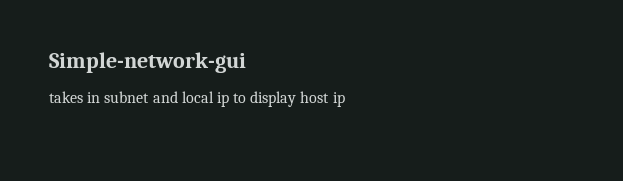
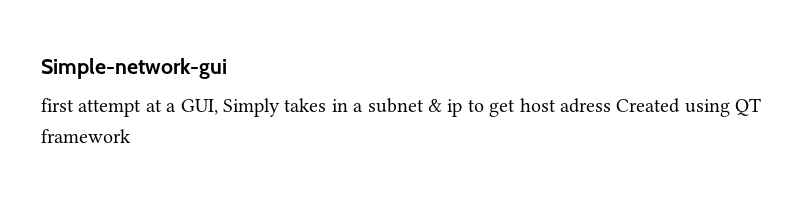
[49,91,345,107] takes in subnet and local ip to display host ip -> [41,98,762,117] [41,129,131,143] first attempt at a GUI, Simply takes in a subnet & ip to get host adress Created using QT framework

